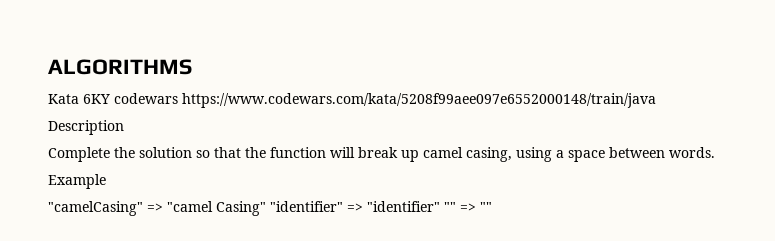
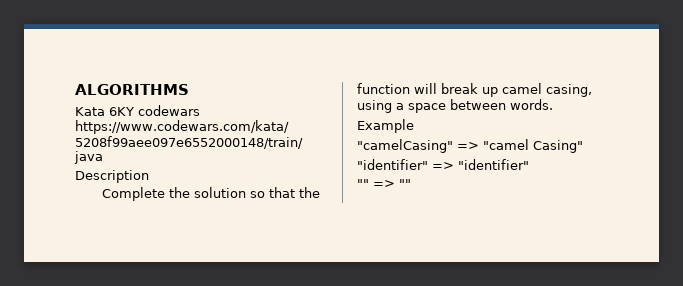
(266, 208) none -> (583, 146) //
(440, 206) none -> (529, 164) //

